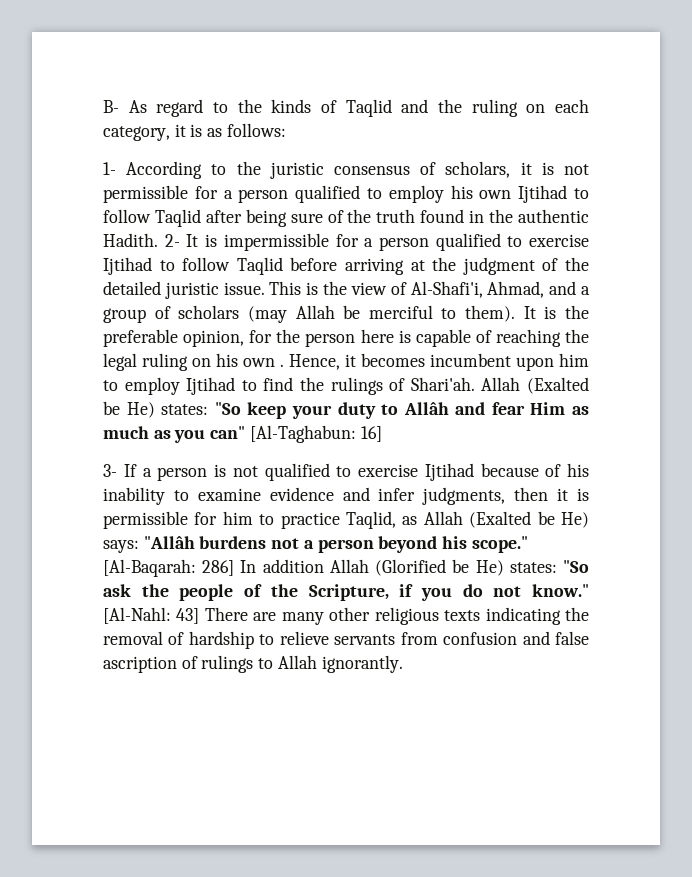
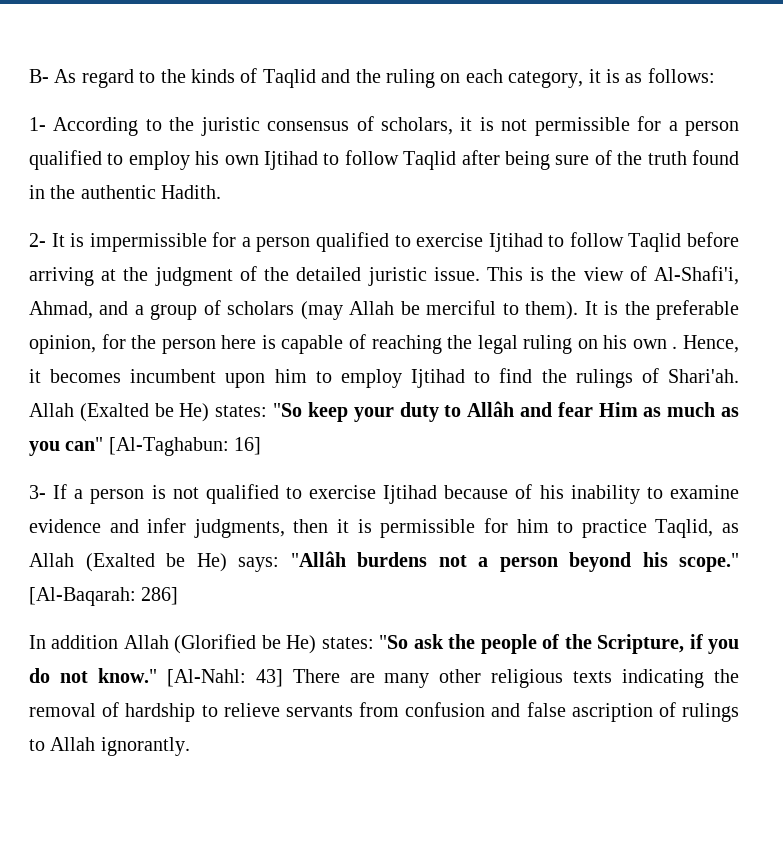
(158, 240) none -> (222, 192) //
(235, 568) none -> (179, 596) //

